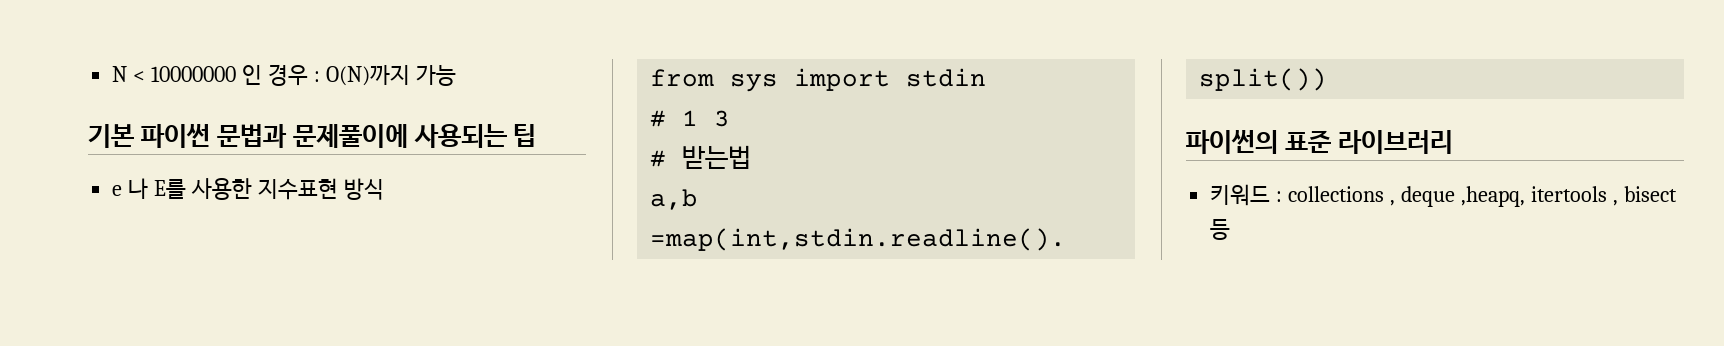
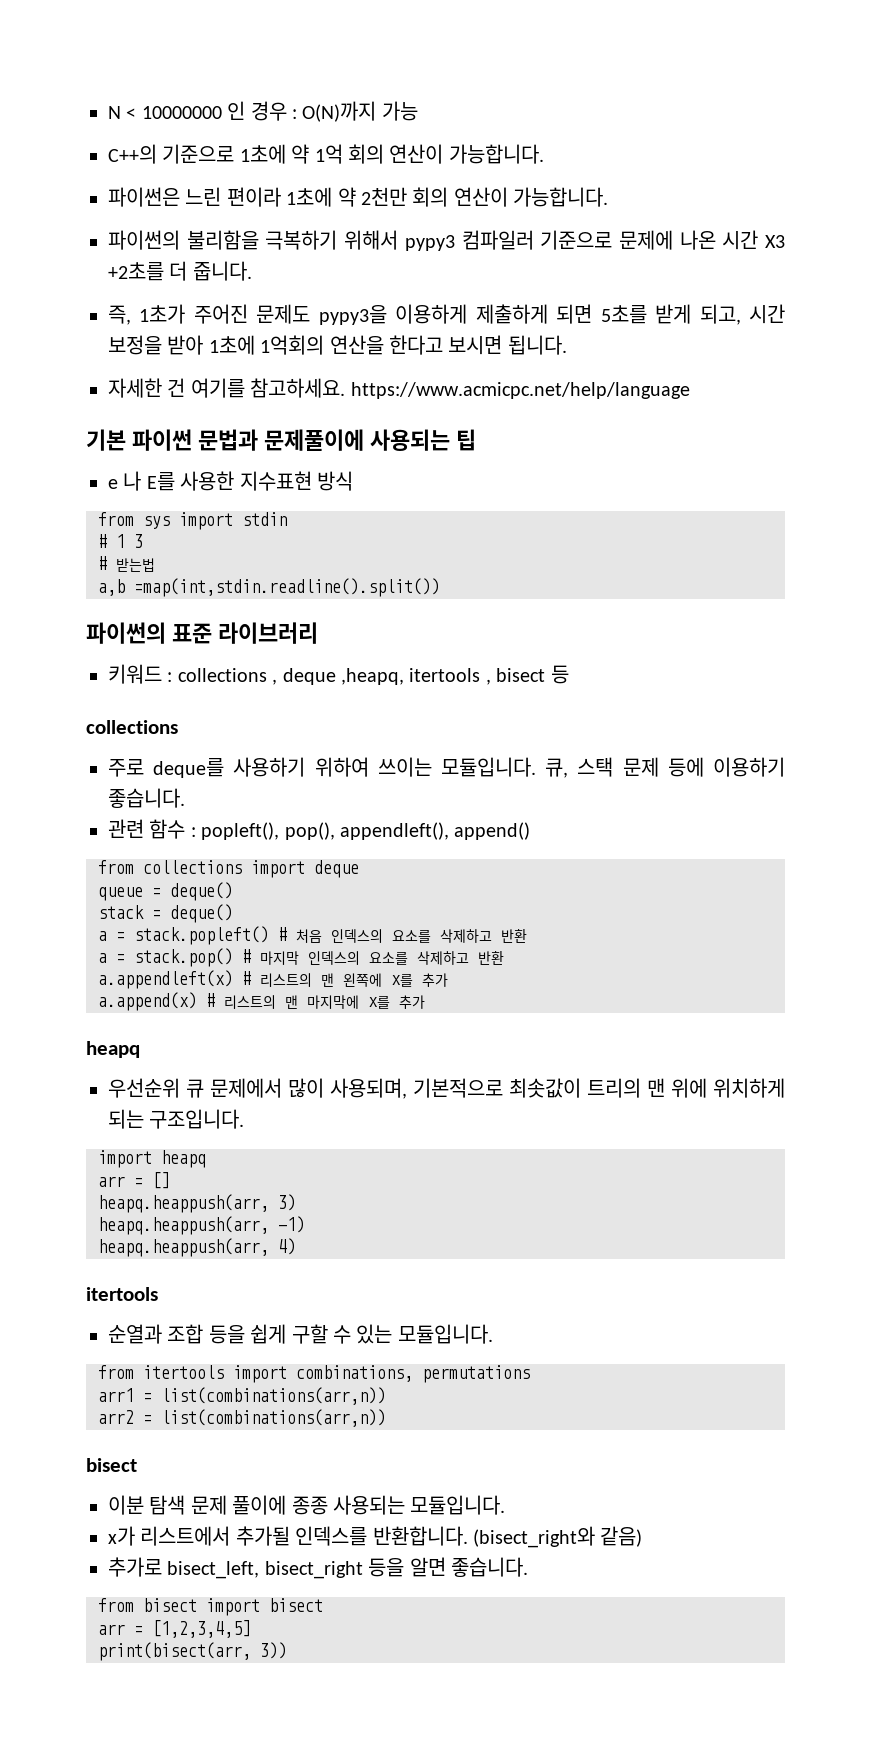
(456, 75) none -> [108,144,544,164] [108,187,609,207] [108,230,786,251] [108,261,252,281] [108,304,786,325] [108,335,567,355] [108,378,690,399] // C++의 기준으로 1초에 약 1억 회의 연산이 가능합니다. // 파이썬은 느린 편이라 1초에 약 2천만 회의 연산이 가능합니다. // 파이썬의 불리함을 극복하기 위해서 pypy3 컴파일러 기준으로 문제에 나온 시간 X3 +2초를 더 줍니다. // 즉, 1초가 주어진 문제도 pypy3을 이용하게 제출하게 되면 5초를 받게 되고, 시간 보정을 받아 1초에 1억회의 연산을 한다고 보시면 됩니다. // 자세한 건 여기를 참고하세요. https://www.acmicpc.net/help/language
(1231, 229) none -> [86,720,178,734] [108,757,785,778] [108,788,185,808] [108,819,531,840] [98,860,359,878] [98,882,233,901] [98,904,233,923] [98,926,527,945] [98,948,504,967] [98,970,448,989] [98,992,425,1011] [86,1041,140,1058] [108,1078,785,1099] [108,1109,245,1129] [98,1150,206,1168] [98,1172,170,1189] [98,1194,296,1213] [98,1216,305,1235] [98,1238,296,1257] [86,1287,158,1301] [108,1324,493,1344] [98,1365,530,1383] [98,1387,386,1405] [98,1409,386,1427] [86,1458,137,1472] [108,1495,506,1515] [108,1526,643,1548] [108,1557,528,1579] [98,1598,323,1616] [98,1620,251,1638] [98,1642,287,1661] // collections // 주로 deque를 사용하기 위하여 쓰이는 모듈입니다. 큐, 스택 문제 등에 이용하기 좋습니다. // 관련 함수 : popleft(), pop(), appendleft(), append() // from collections import deque // queue = deque() // stack = deque() // a = stack.popleft() # 처음 인덱스의 요소를 삭제하고 반환 // a = stack.pop() # 마지막 인덱스의 요소를 삭제하고 반환 // a.appendleft(x) # 리스트의 맨 왼쪽에 x를 추가 // a.append(x) # 리스트의 맨 마지막에 x를 추가 // heapq // 우선순위 큐 문제에서 많이 사용되며, 기본적으로 최솟값이 트리의 맨 위에 위치하게 되는 구조입니다. // import heapq // arr = [] // heapq.heappush(arr, 3) // heapq.heappush(arr, -1) // heapq.heappush(arr, 4) // itertools // 순열과 조합 등을 쉽게 구할 수 있는 모듈입니다. // from itertools import combinations, permutations // arr1 = list(combinations(arr,n)) // arr2 = list(combinations(arr,n)) // bisect // 이분 탐색 문제 풀이에 종종 사용되는 모듈입니다. // x가 리스트에서 추가될 인덱스를 반환합니다. (bisect_right와 같음) // 추가로 bisect_left, bisect_right 등을 알면 좋습니다. // from bisect import bisect // arr = [1,2,3,4,5] // print(bisect(arr, 3))

